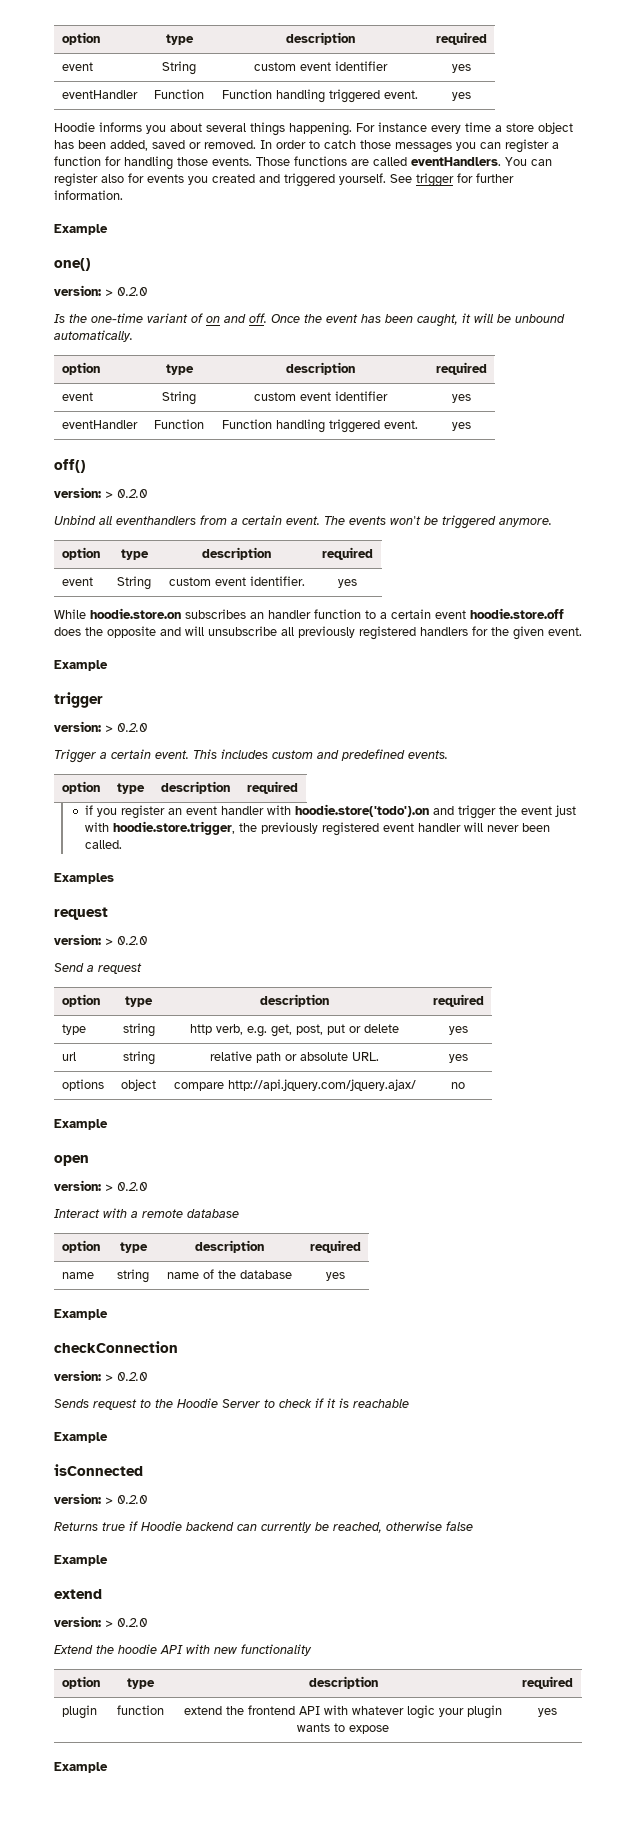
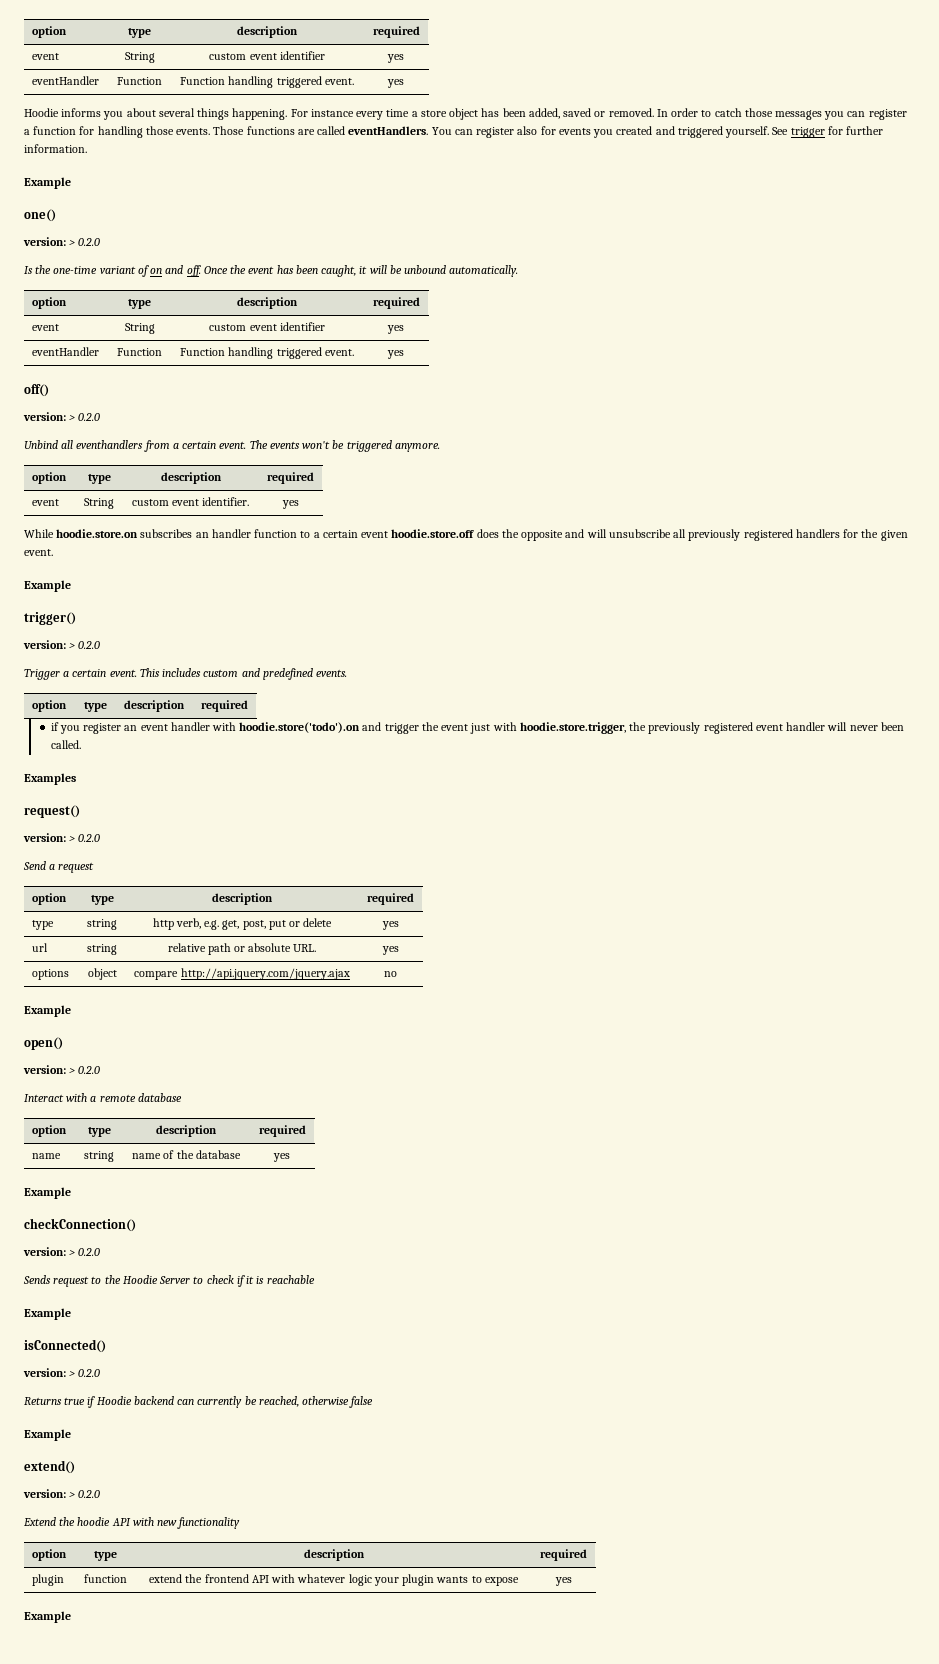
[54,692,103,708] trigger -> [24,612,76,625] trigger()
[54,907,108,920] request -> [24,805,80,818] request()
[227,1079,416,1091] http://api.jquery.com/jquery.ajax/ -> [180,968,350,980] http://api.jquery.com/jquery.ajax
[54,1155,89,1166] open -> [24,1037,63,1050] open()
[54,1341,178,1353] checkConnection -> [24,1218,136,1232] checkConnection()
[54,1464,143,1476] isConnected -> [24,1339,106,1353] isConnected()
[54,1589,102,1599] extend -> [24,1460,75,1474] extend()

